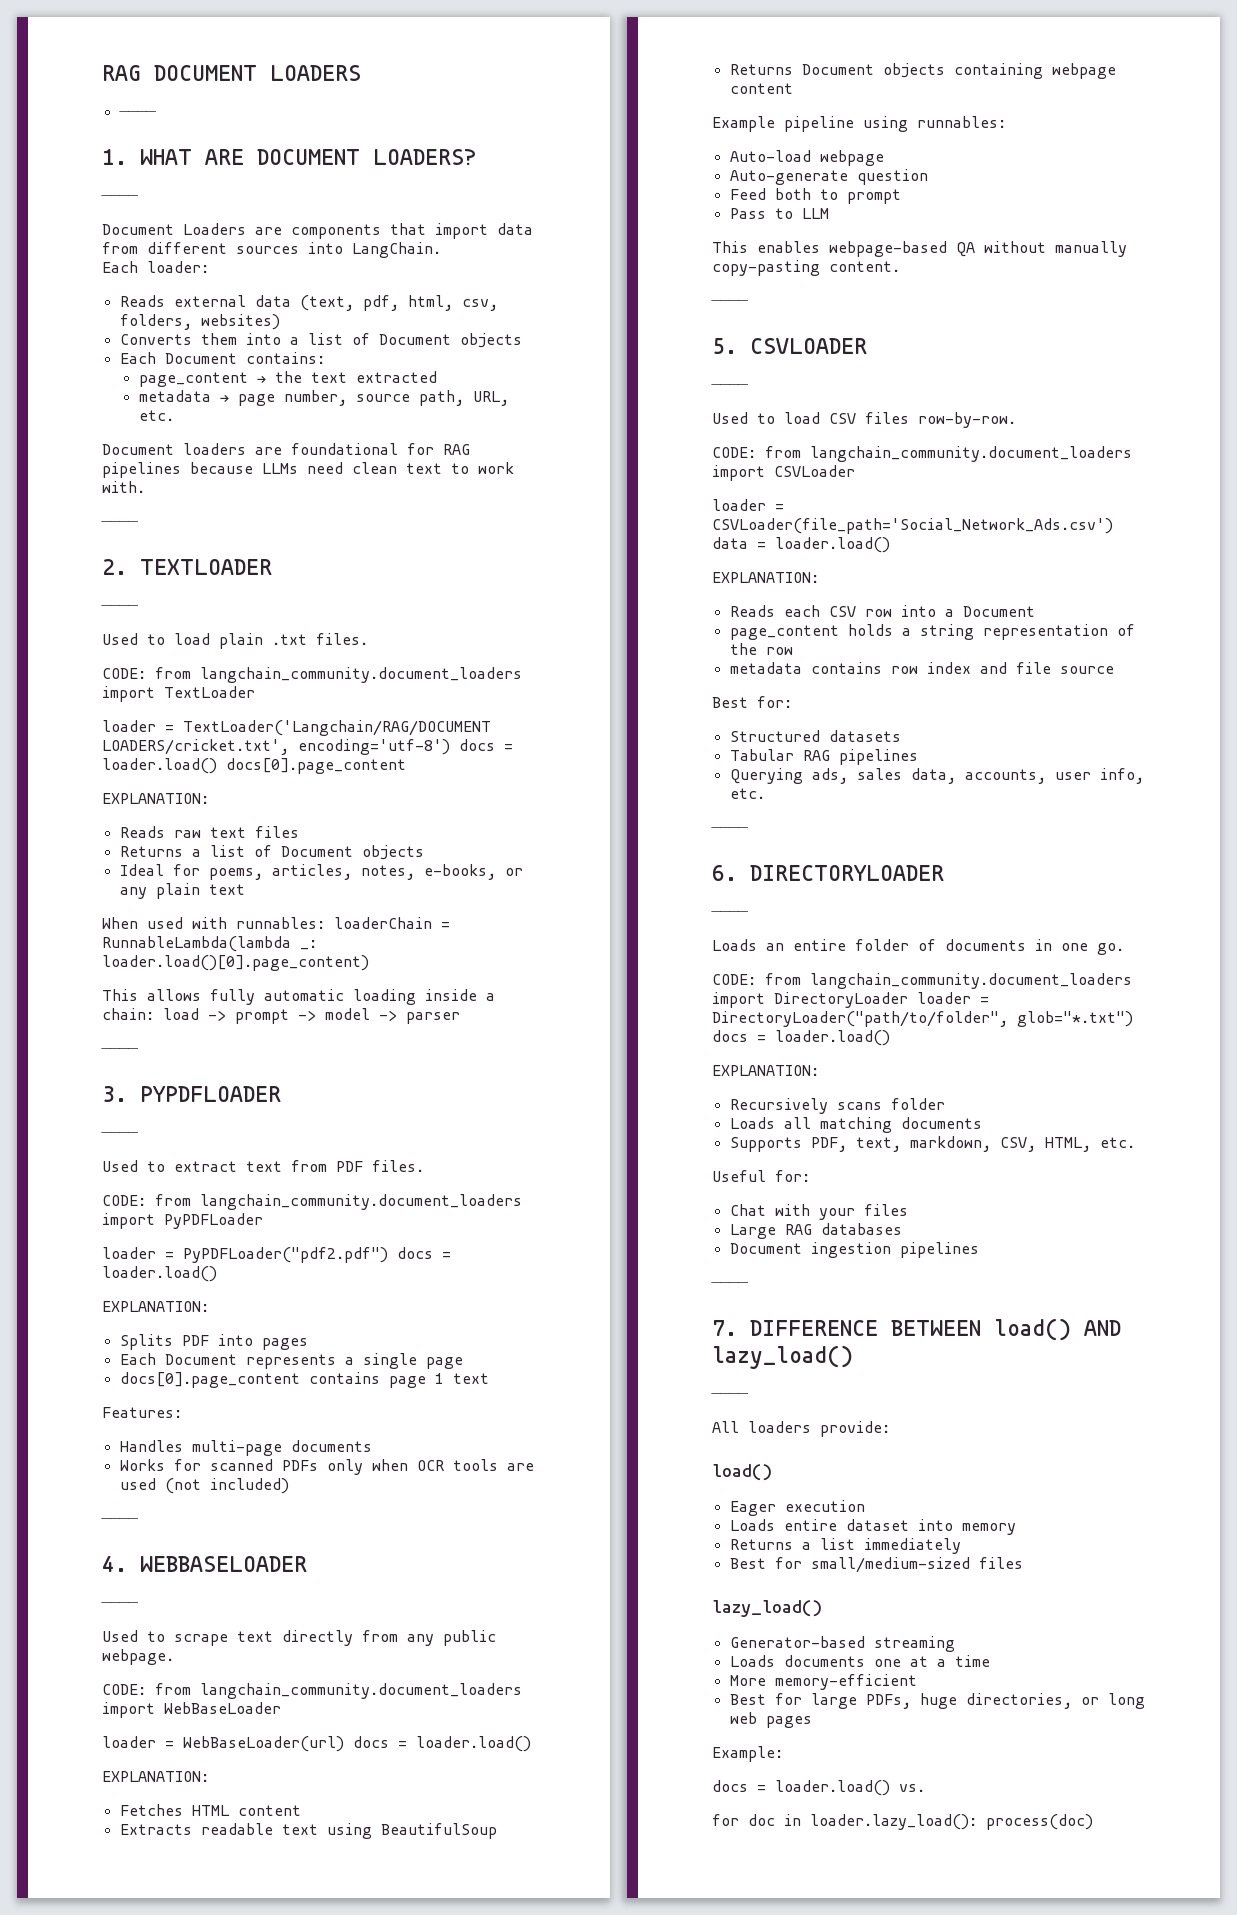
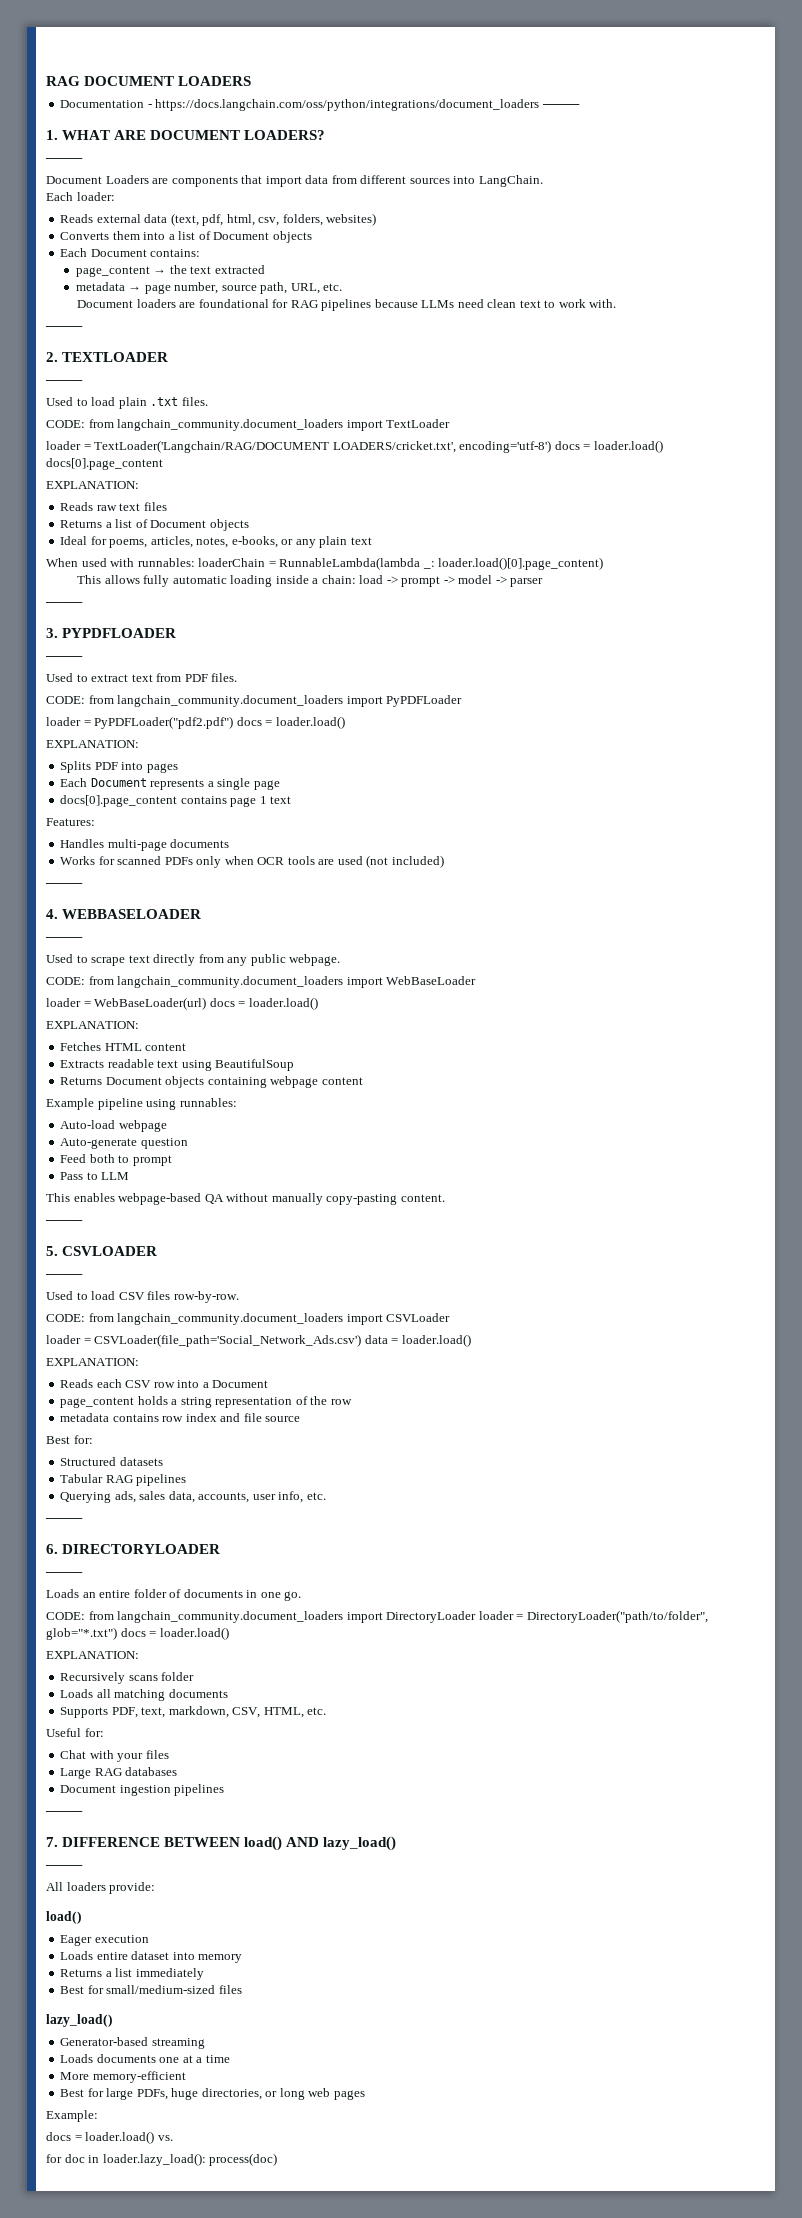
(361, 73) none -> [60,99,540,111] Documentation - https://docs.langchain.com/oss/python/integrations/document_loaders

